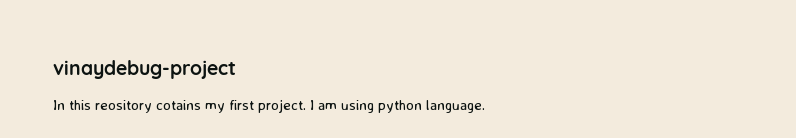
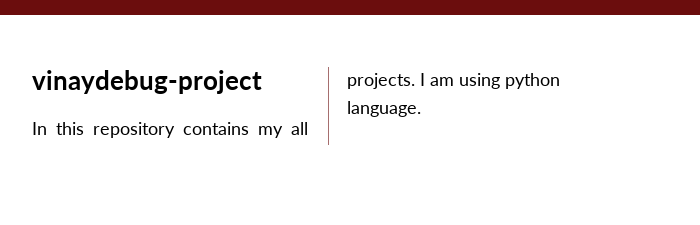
[95,99,306,113] reository cotains my first project. -> [93,122,308,138] [347,73,415,89] repository contains my all projects.

